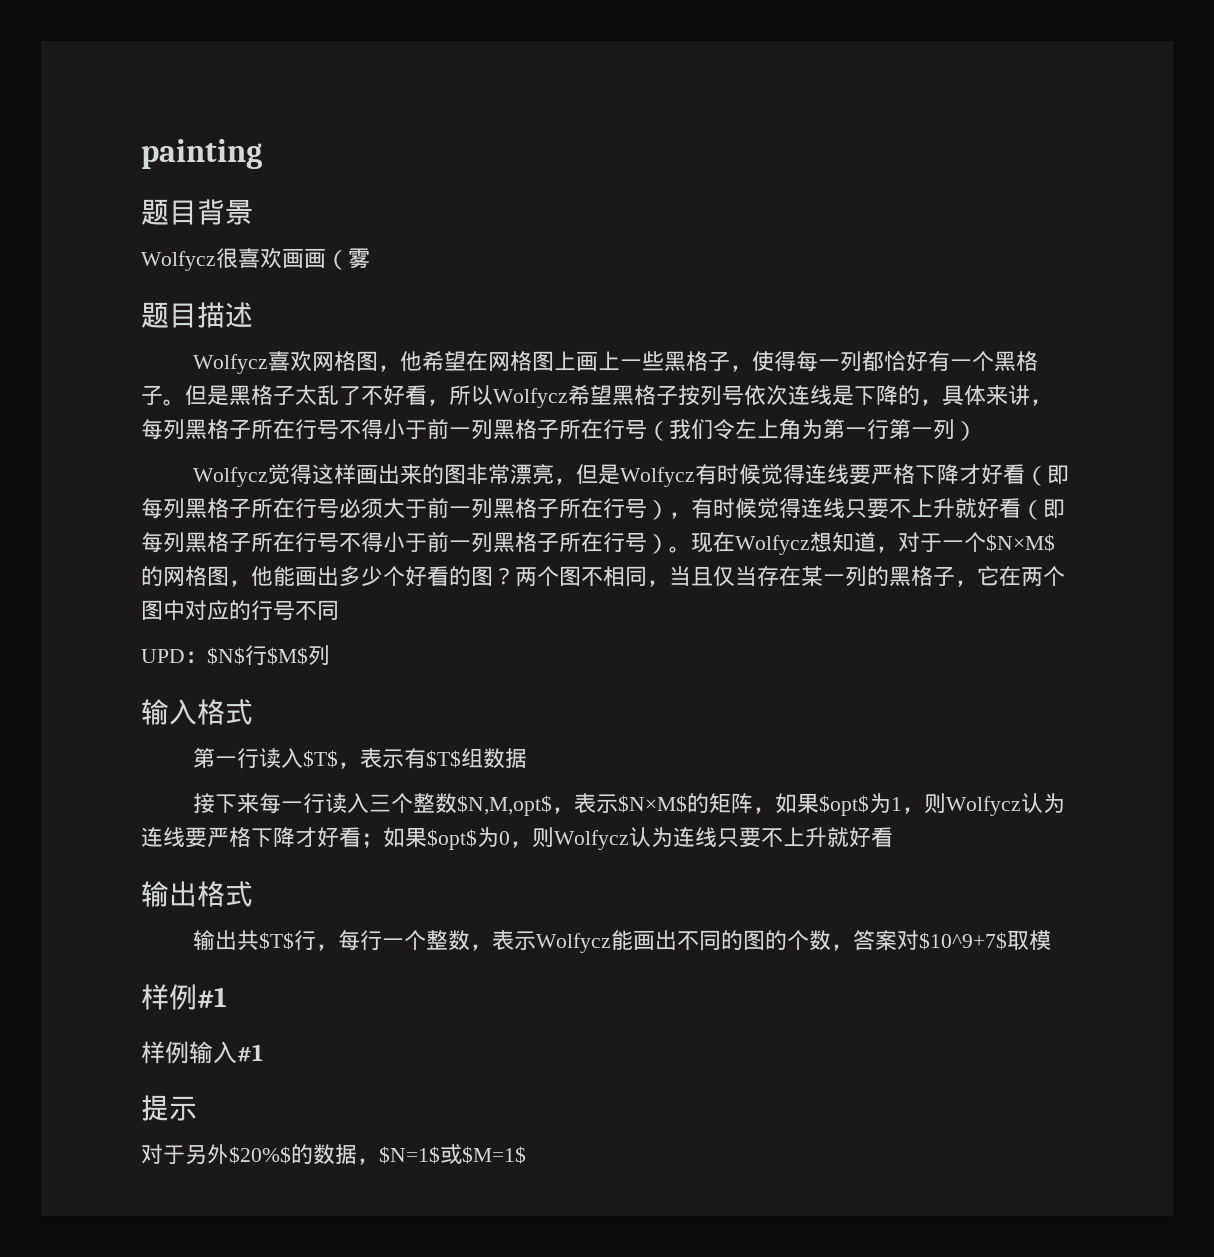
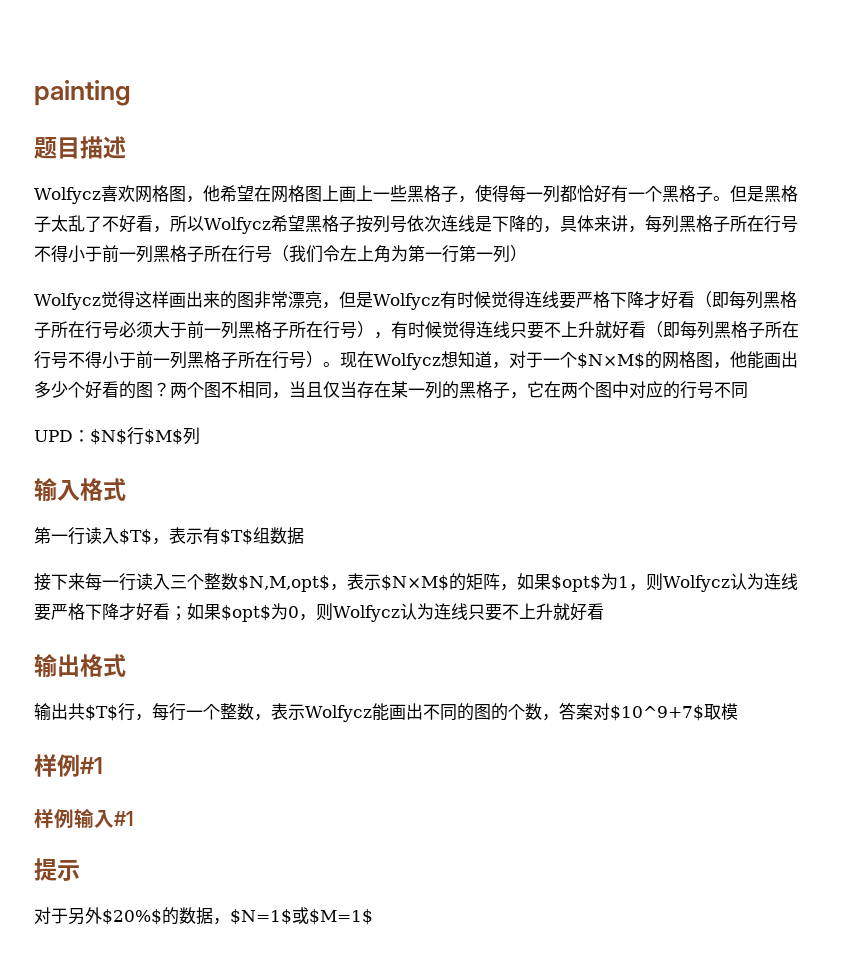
[141,199,253,225] [141,248,370,271] // 题目背景 // Wolfycz很喜欢画画（雾 -> (131, 93) none

